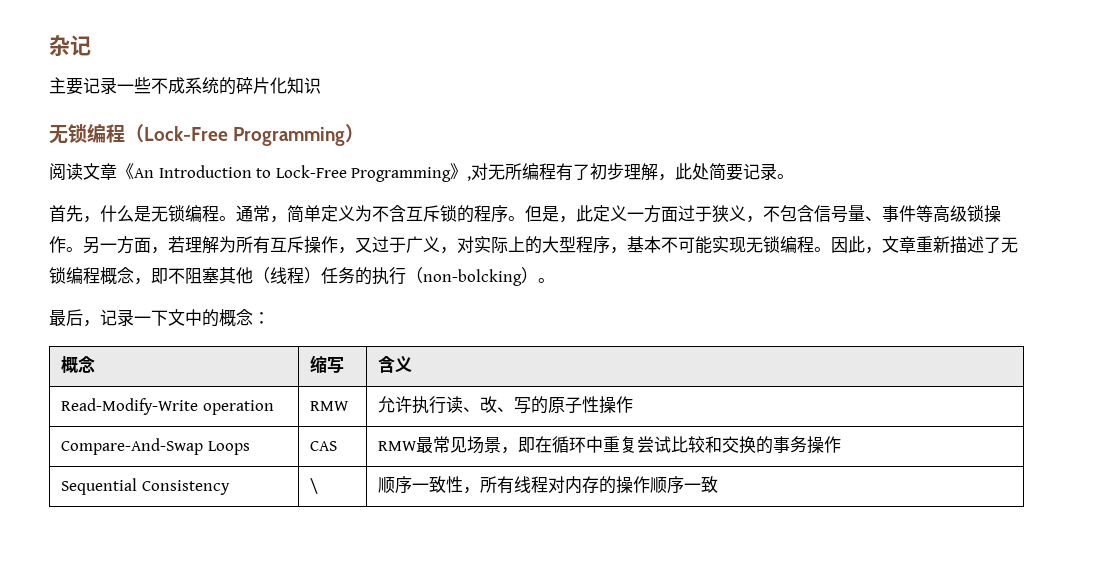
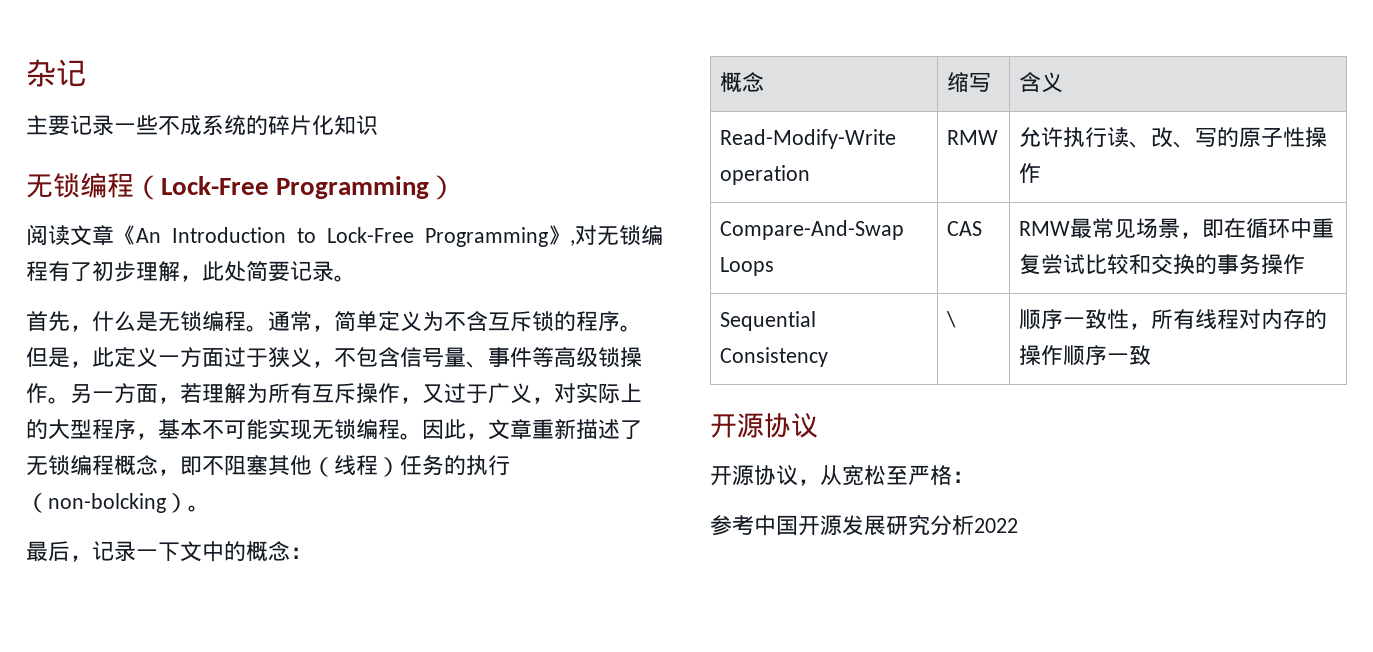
[505,163,523,180] 所 -> [619,225,641,246] 锁
(719, 484) none -> [710,413,818,438] [710,465,974,486] [710,514,1018,536] // 开源协议 // 开源协议，从宽松至严格： // 参考中国开源发展研究分析2022

